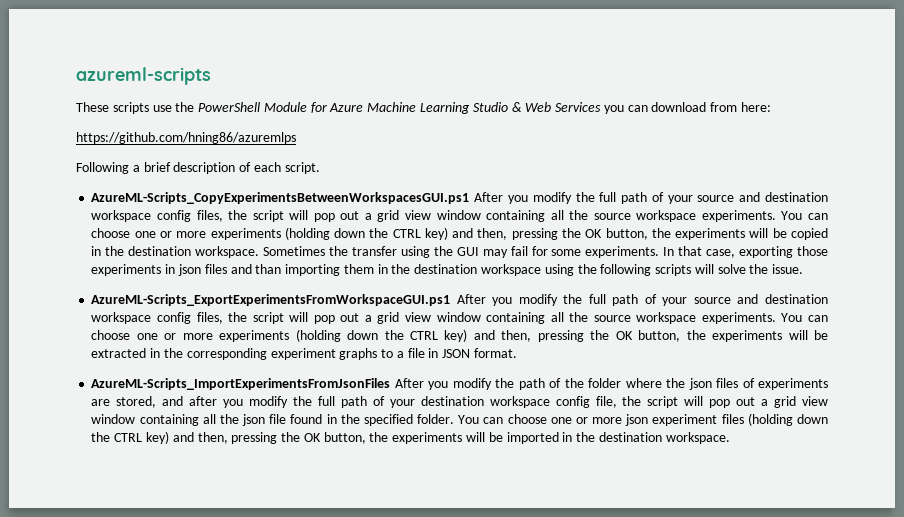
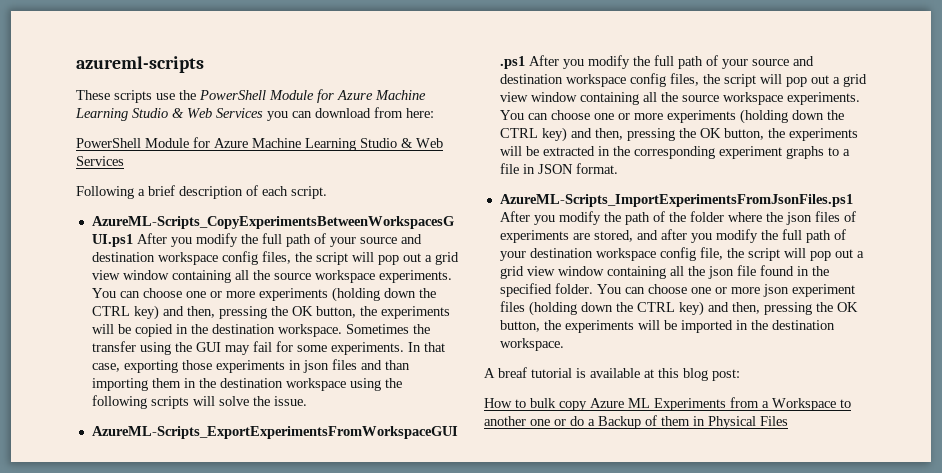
[76,132,296,144] https://github.com/hning86/azuremlps -> [76,137,443,151] [76,156,124,166] PowerShell Module for Azure Machine Learning Studio & Web Services
[91,378,391,390] AzureML-Scripts_ImportExperimentsFromJsonFiles -> [499,194,853,207] AzureML-Scripts_ImportExperimentsFromJsonFiles.ps1
(730, 438) none -> [484,367,740,381] [484,397,851,411] [484,415,788,429] // A breaf tutorial is available at this blog post: // How to bulk copy Azure ML Experiments from a Workspace to another one or do a Backup of them in Physical Files

